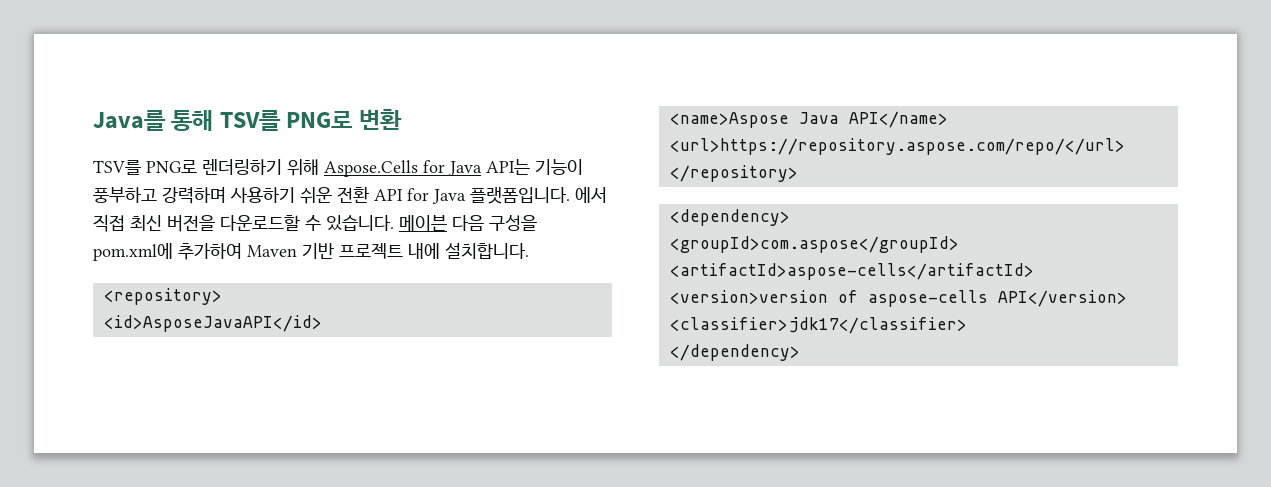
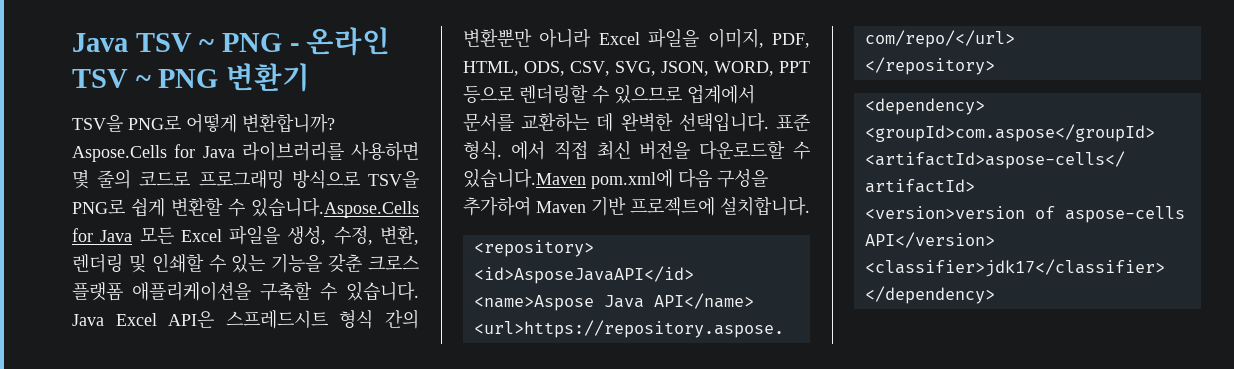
[93,109,402,131] [93,159,583,177] [93,186,570,204] Java를 통해 TSV를 PNG로 변환 // TSV를 PNG로 렌더링하기 위해 Aspose.Cells for Java API는 기능이 풍부하고 강력하며 사용하기 쉬운 전환 API for Java 플랫폼입니다. -> [72,27,391,56] [72,63,311,92] [72,114,335,133] [72,142,419,162] [72,169,419,189] [72,197,419,218] [72,225,419,245] [72,253,419,273] [72,281,419,301] [72,309,419,329] [463,28,810,48] [463,61,810,76] [463,85,755,104] [463,112,810,132] [463,141,502,160] Java TSV ~ PNG - 온라인 TSV ~ PNG 변환기 // TSV을 PNG로 어떻게 변환합니까? Aspose.Cells for Java 라이브러리를 사용하면 몇 줄의 코드로 프로그래밍 방식으로 TSV을 PNG로 쉽게 변환할 수 있습니다.Aspose.Cells for Java 모든 Excel 파일을 생성, 수정, 변환, 렌더링 및 인쇄할 수 있는 기능을 갖춘 크로스 플랫폼 애플리케이션을 구축할 수 있습니다. Java Excel API은 스프레드시트 형식 간의 변환뿐만 아니라 Excel 파일을 이미지, PDF, HTML, ODS, CSV, SVG, JSON, WORD, PPT 등으로 렌더링할 수 있으므로 업계에서 문서를 교환하는 데 완벽한 선택입니다. 표준 형식.
[326,214,447,231] 있습니다. 메이븐 -> [463,168,673,189] 있습니다.Maven pom.xml에
[93,243,173,261] pom.xml에 -> (768, 178) none
[339,243,440,259] 프로젝트 내에 -> [630,197,715,216] 프로젝트에

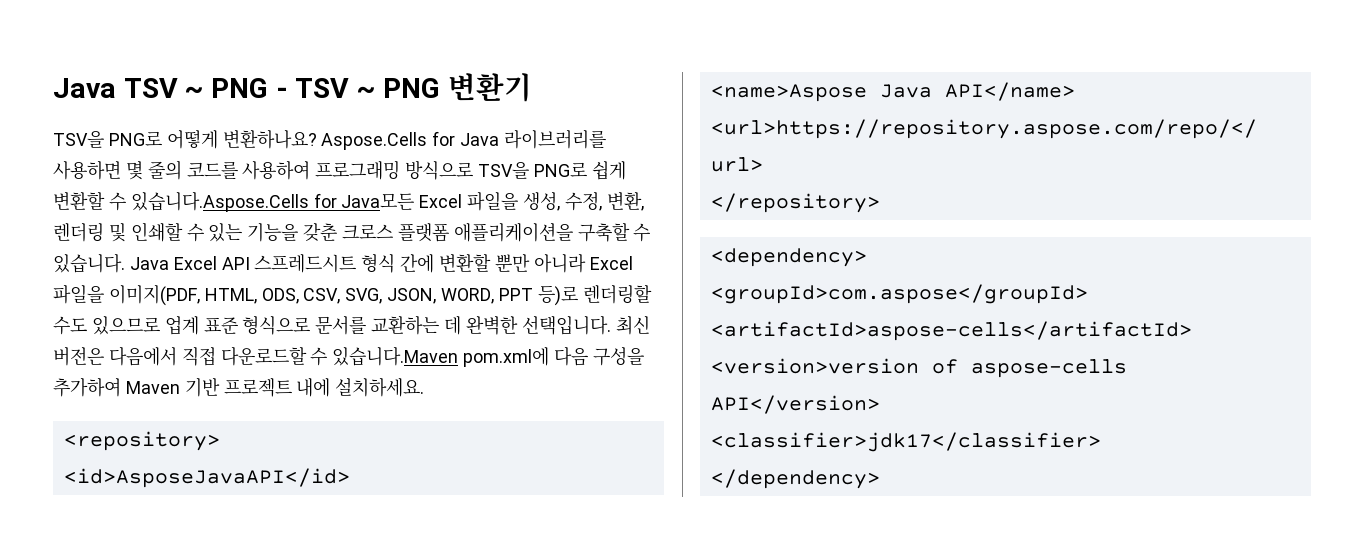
[306,27,391,56] 온라인 -> (288, 92) none
[242,114,335,133] 변환합니까? -> [222,130,317,149] 변환하나요?
[139,171,191,186] 코드로 -> [186,161,311,180] 코드를 사용하여
[100,227,174,244] Java 모든 -> [341,193,415,210] Java모든
[168,311,215,328] API은 -> [221,257,250,270] API
[385,309,419,329] [463,29,532,47] 간의 변환뿐만 -> [400,254,530,273] 간에 변환할 뿐만
[707,28,810,48] 이미지, PDF, -> [108,284,200,306] 이미지(PDF,
[463,85,755,104] 등으로 렌더링할 수 있으므로 업계에서 -> [537,285,652,306] [53,316,311,335] 등)로 렌더링할 수도 있으므로 업계 표준 형식으로
[776,114,810,131] [463,141,691,160] 표준 형식. 에서 직접 최신 버전을 -> [615,316,650,335] [53,346,216,366] 최신 버전은 다음에서 직접
[630,196,810,216] 프로젝트에 설치합니다. -> [223,378,425,397] 프로젝트 내에 설치하세요.

